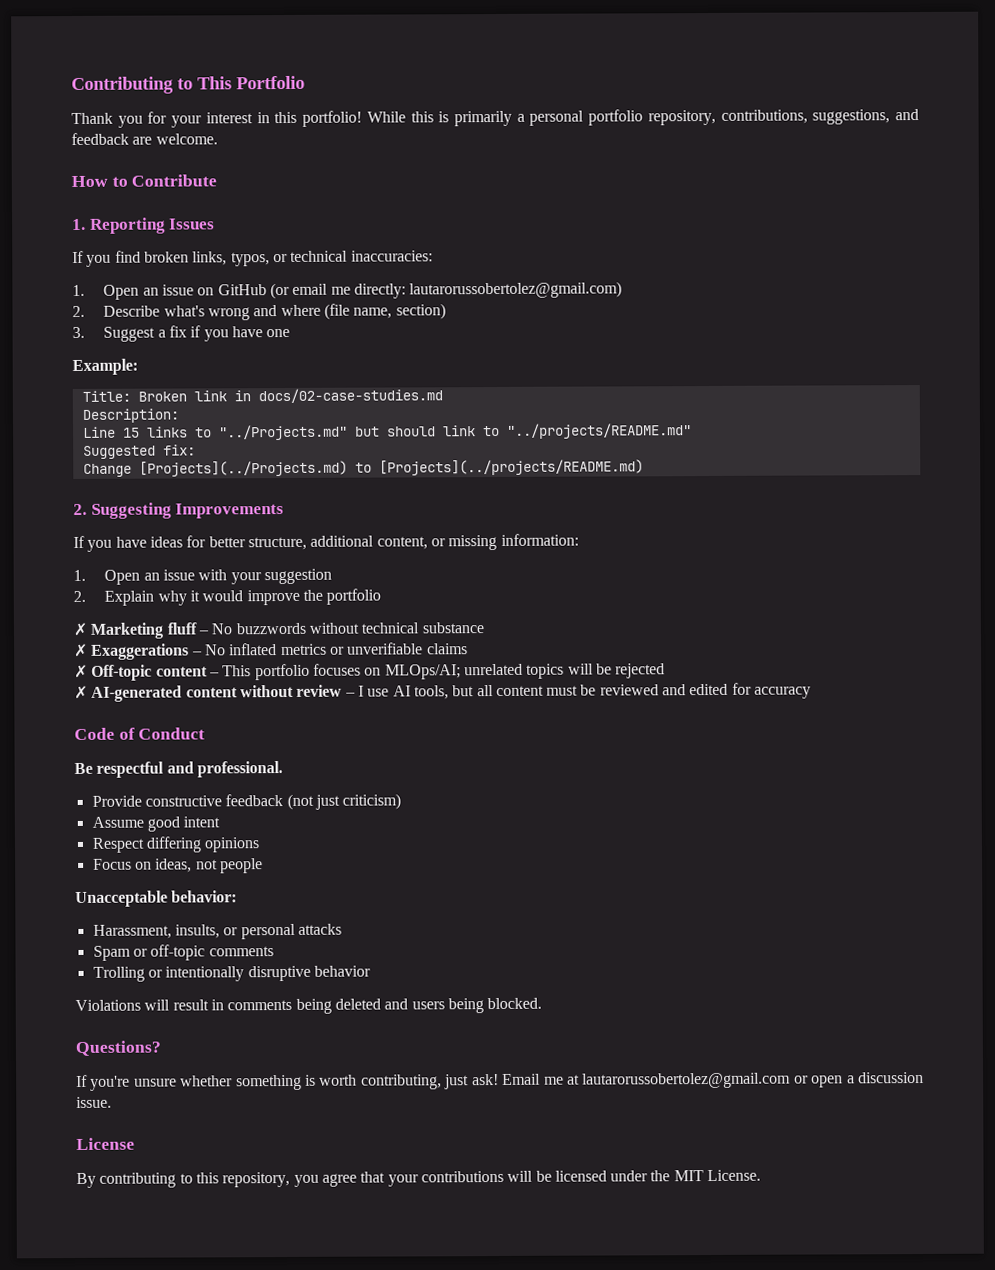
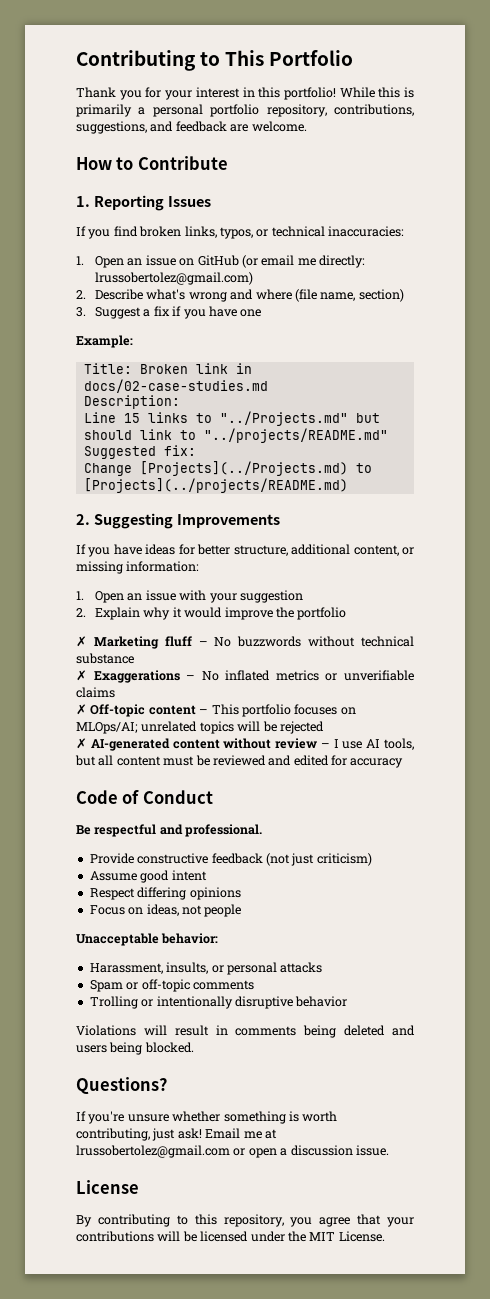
[409,281,623,299] lautarorussobertolez@gmail.com) -> [95,272,254,285] lrussobertolez@gmail.com)
[582,1072,792,1089] lautarorussobertolez@gmail.com -> [76,1145,230,1158] lrussobertolez@gmail.com

